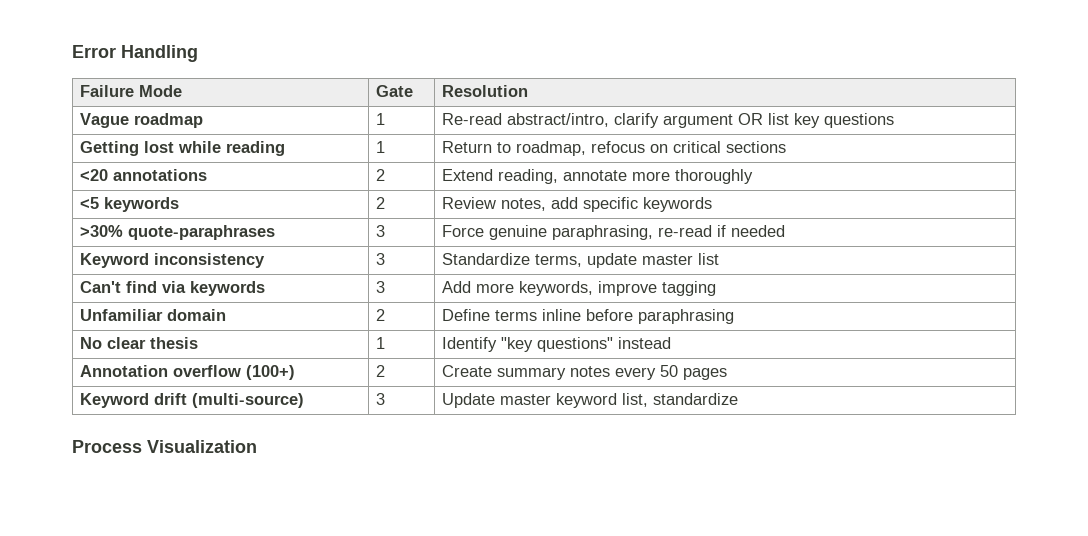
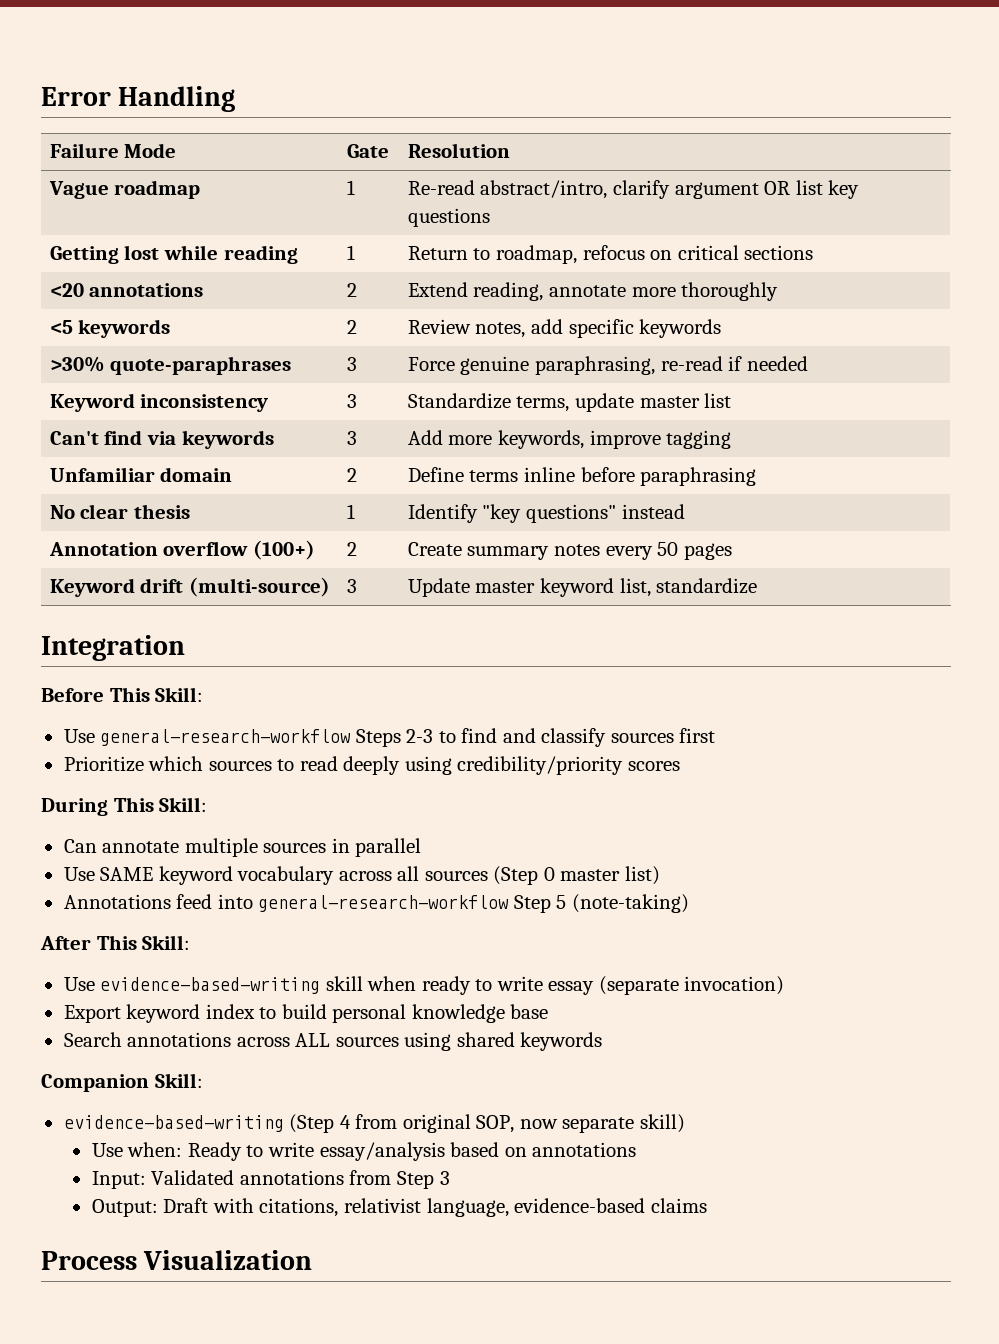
(738, 399) none -> [41,635,185,661] [41,687,204,702] [63,728,716,747] [63,756,680,775] [41,797,208,816] [63,838,422,857] [63,866,660,885] [63,894,689,913] [40,935,191,950] [63,976,785,995] [63,1004,549,1023] [63,1032,603,1051] [41,1073,203,1092] [63,1114,685,1133] [91,1142,637,1161] [91,1170,450,1189] [91,1198,707,1217] // Integration // Before This Skill: // Use general-research-workflow Steps 2-3 to find and classify sources first // Prioritize which sources to read deeply using credibility/priority scores // During This Skill: // Can annotate multiple sources in parallel // Use SAME keyword vocabulary across all sources (Step 0 master list) // Annotations feed into general-research-workflow Step 5 (note-taking) // After This Skill: // Use evidence-based-writing skill when ready to write essay (separate invocation) // Export keyword index to build personal knowledge base // Search annotations across ALL sources using shared keywords // Companion Skill: // evidence-based-writing (Step 4 from original SOP, now separate skill) // Use when: Ready to write essay/analysis based on annotations // Input: Validated annotations from Step 3 // Output: Draft with citations, relativist language, evidence-based claims

